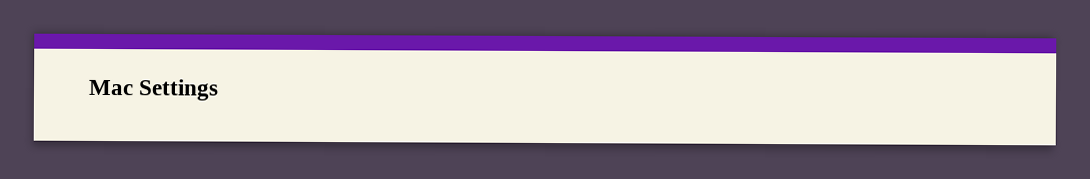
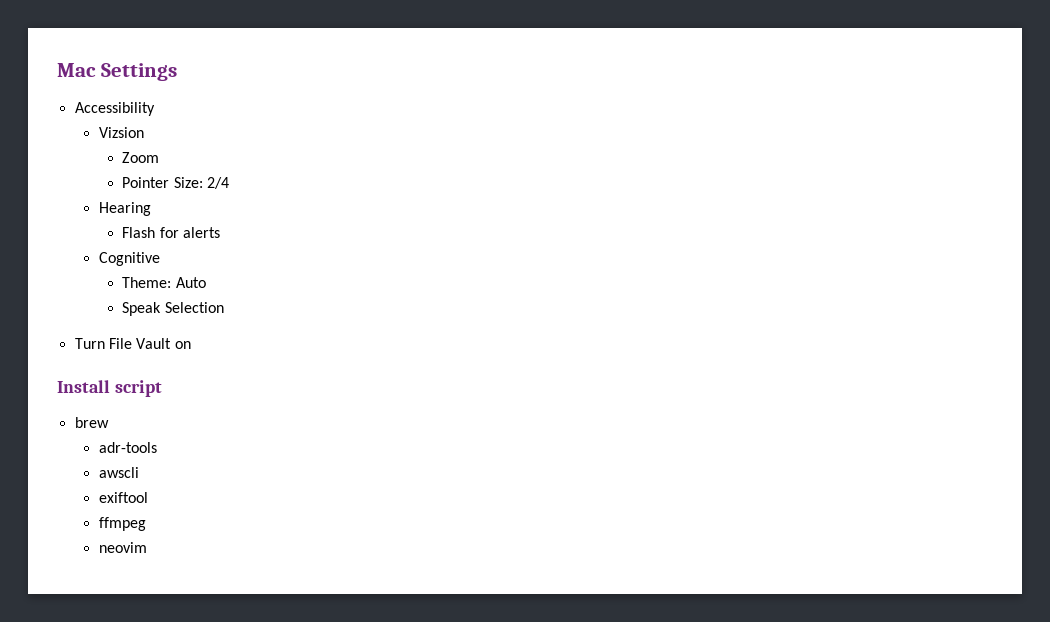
(220, 90) none -> [74,102,155,116] [98,127,144,138] [122,152,160,163] [122,177,230,189] [98,202,151,216] [122,227,221,238] [98,252,160,266] [122,277,206,288] [122,302,224,316] [74,338,191,349] [57,380,162,397] [74,417,109,428] [98,442,157,453] [98,467,139,478] [98,492,148,503] [98,517,146,531] [98,542,147,553] // Accessibility // Vizsion // Zoom // Pointer Size: 2/4 // Hearing // Flash for alerts // Cognitive // Theme: Auto // Speak Selection // Turn File Vault on // Install script // brew // adr-tools // awscli // exiftool // ffmpeg // neovim

